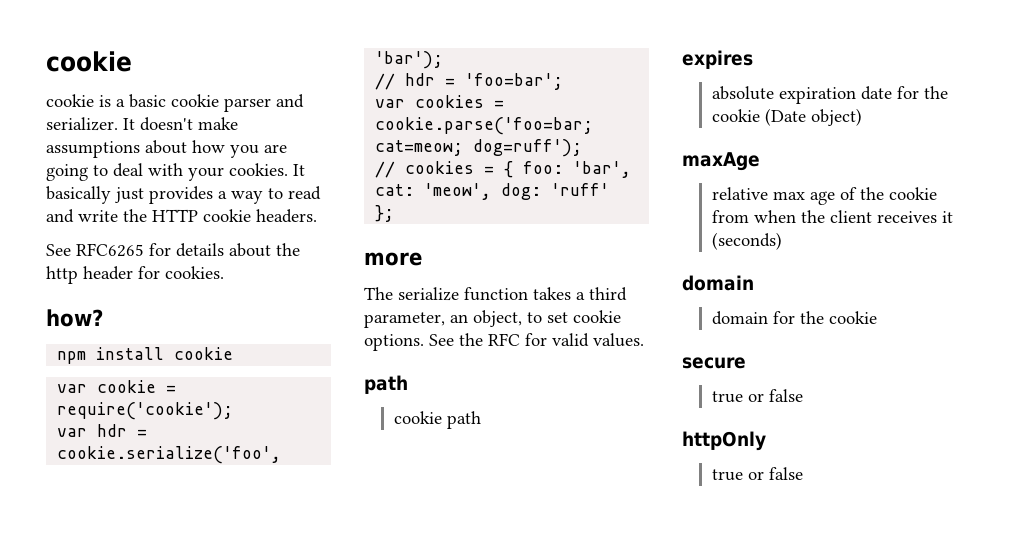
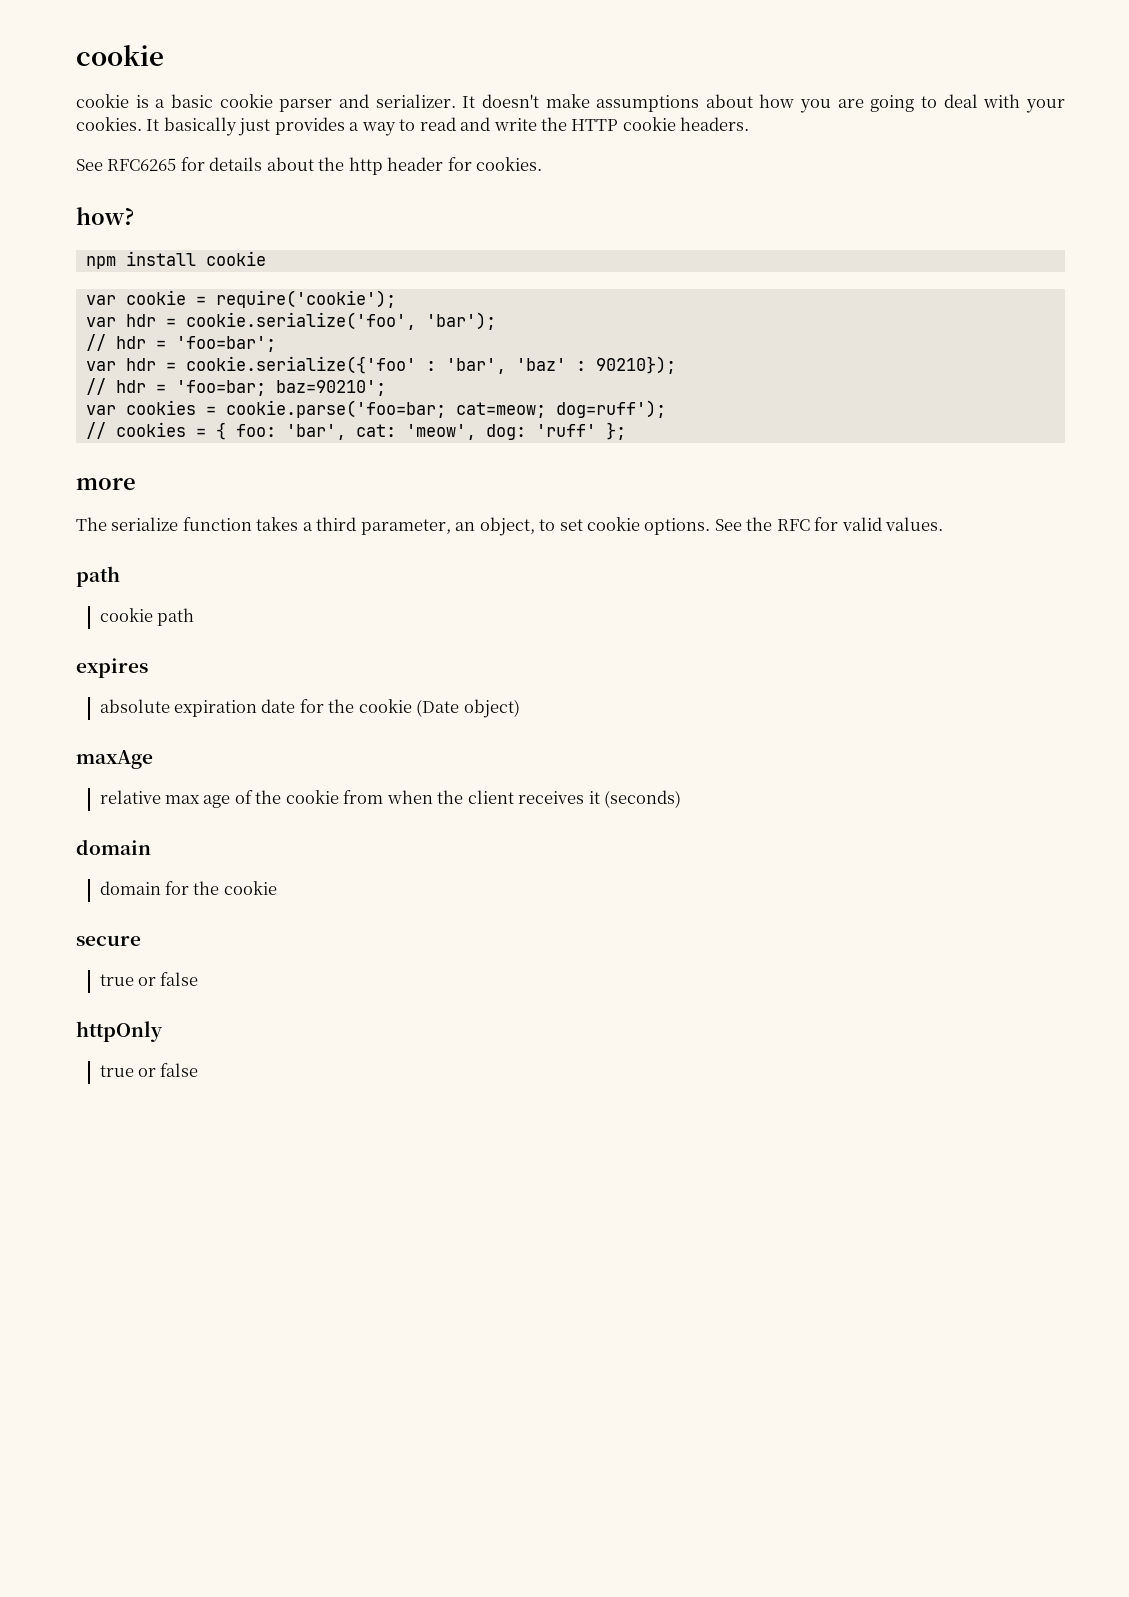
(564, 81) none -> [85,356,676,374] [85,378,386,396] // var hdr = cookie.serialize({'foo' : 'bar', 'baz' : 90210}); // // hdr = 'foo=bar; baz=90210';

